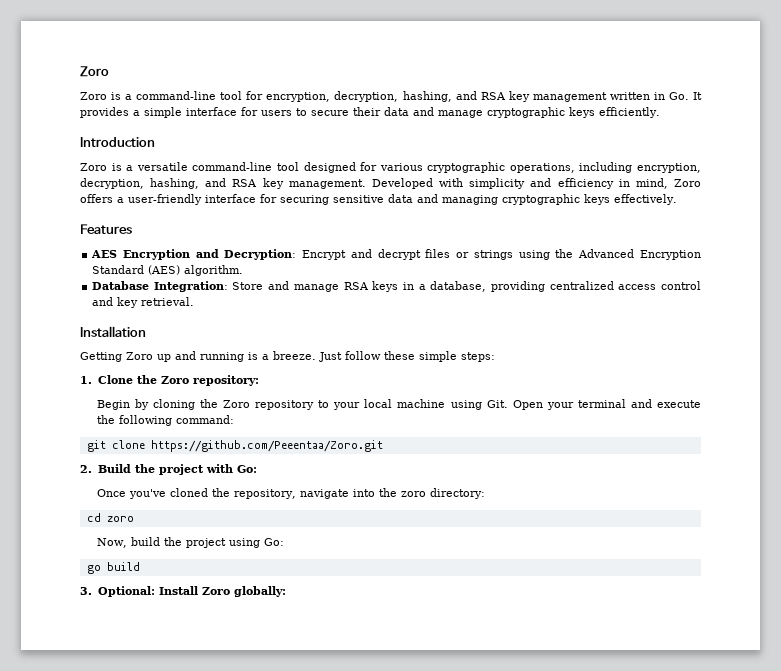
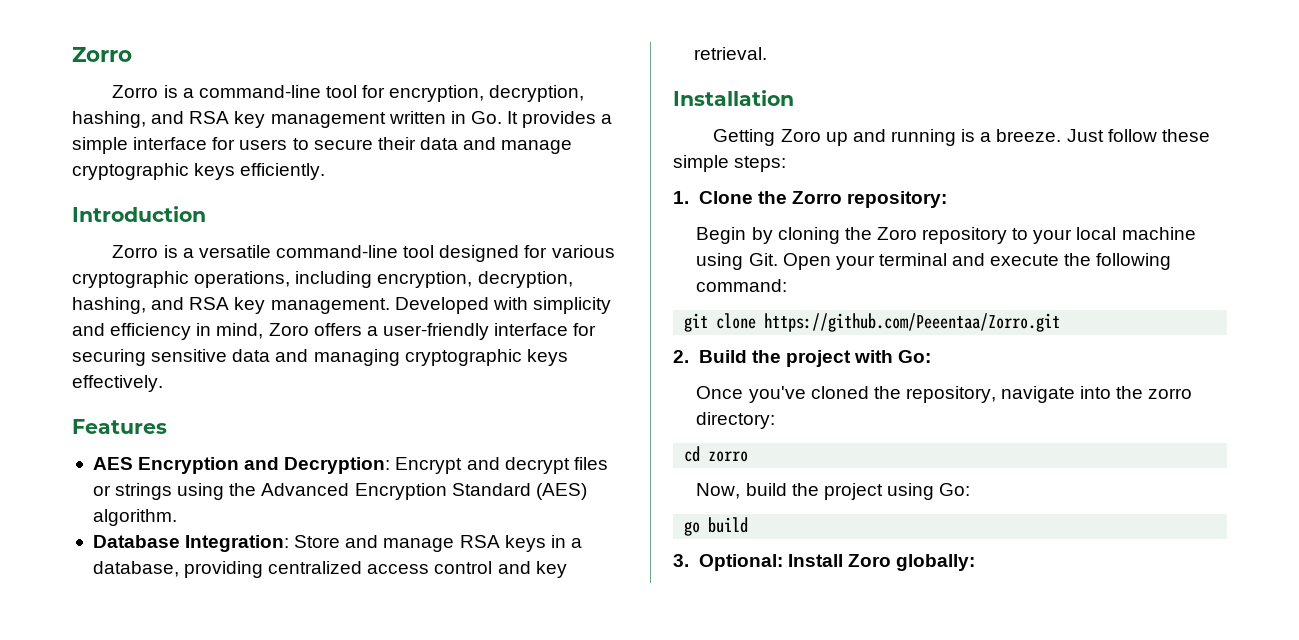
[80,66,109,77] [80,92,107,100] Zoro // Zoro -> [72,47,132,62] [112,85,159,98] Zorro // Zorro
[80,163,107,171] Zoro -> [112,245,159,258] Zorro
[160,376,189,384] Zoro -> [791,191,842,204] Zorro
[150,440,383,452] https://github.com/Peeentaa/Zoro.git -> [764,313,1061,332] https://github.com/Peeentaa/Zorro.git
[400,491,426,497] zoro -> [1148,388,1193,399] zorro
[106,516,134,522] zoro -> [708,451,749,462] zorro

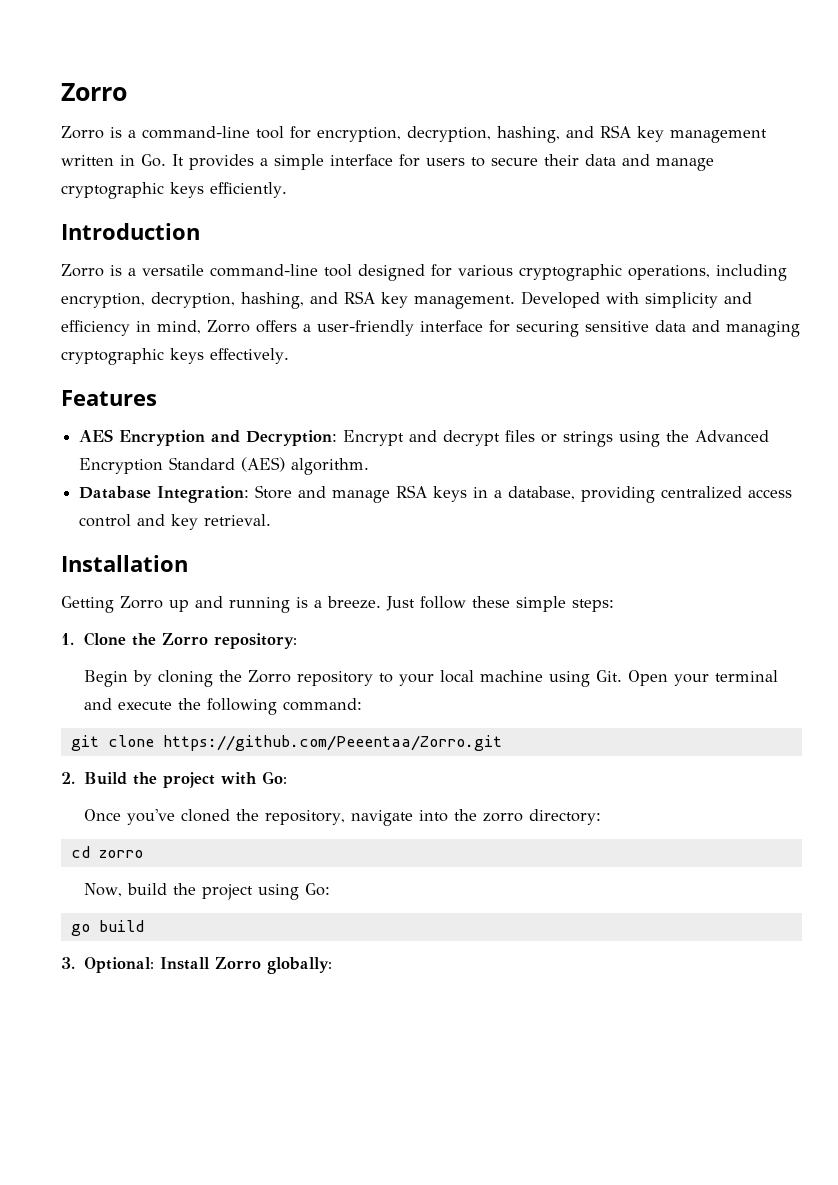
[268,323,309,336] Zoro -> [207,320,250,333] Zorro
[780,129,821,142] Zoro -> [120,596,163,609] Zorro
[876,227,917,240] Zoro -> [248,670,292,683] Zorro
[847,554,891,567] Zoro -> [215,957,262,969] Zorro

